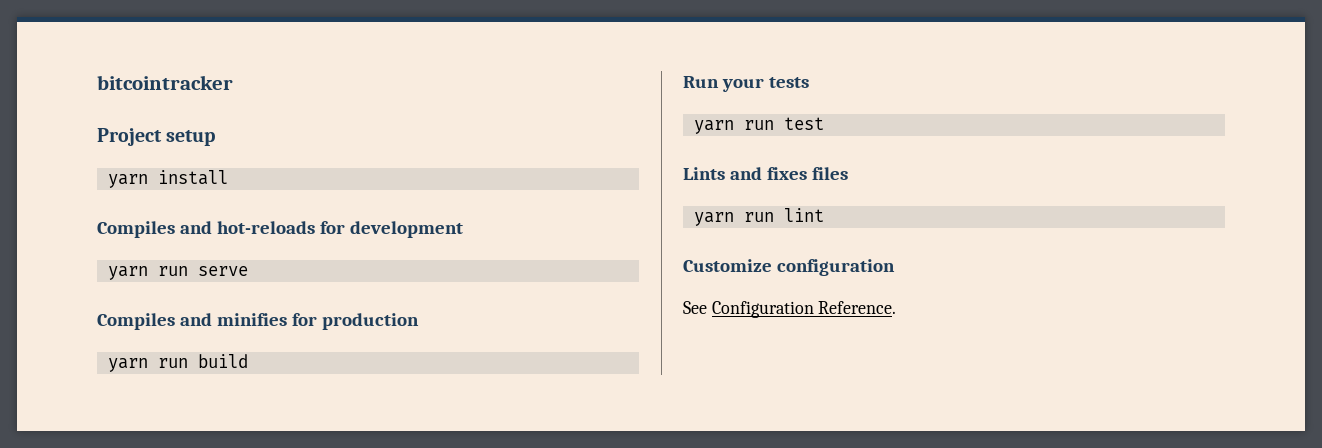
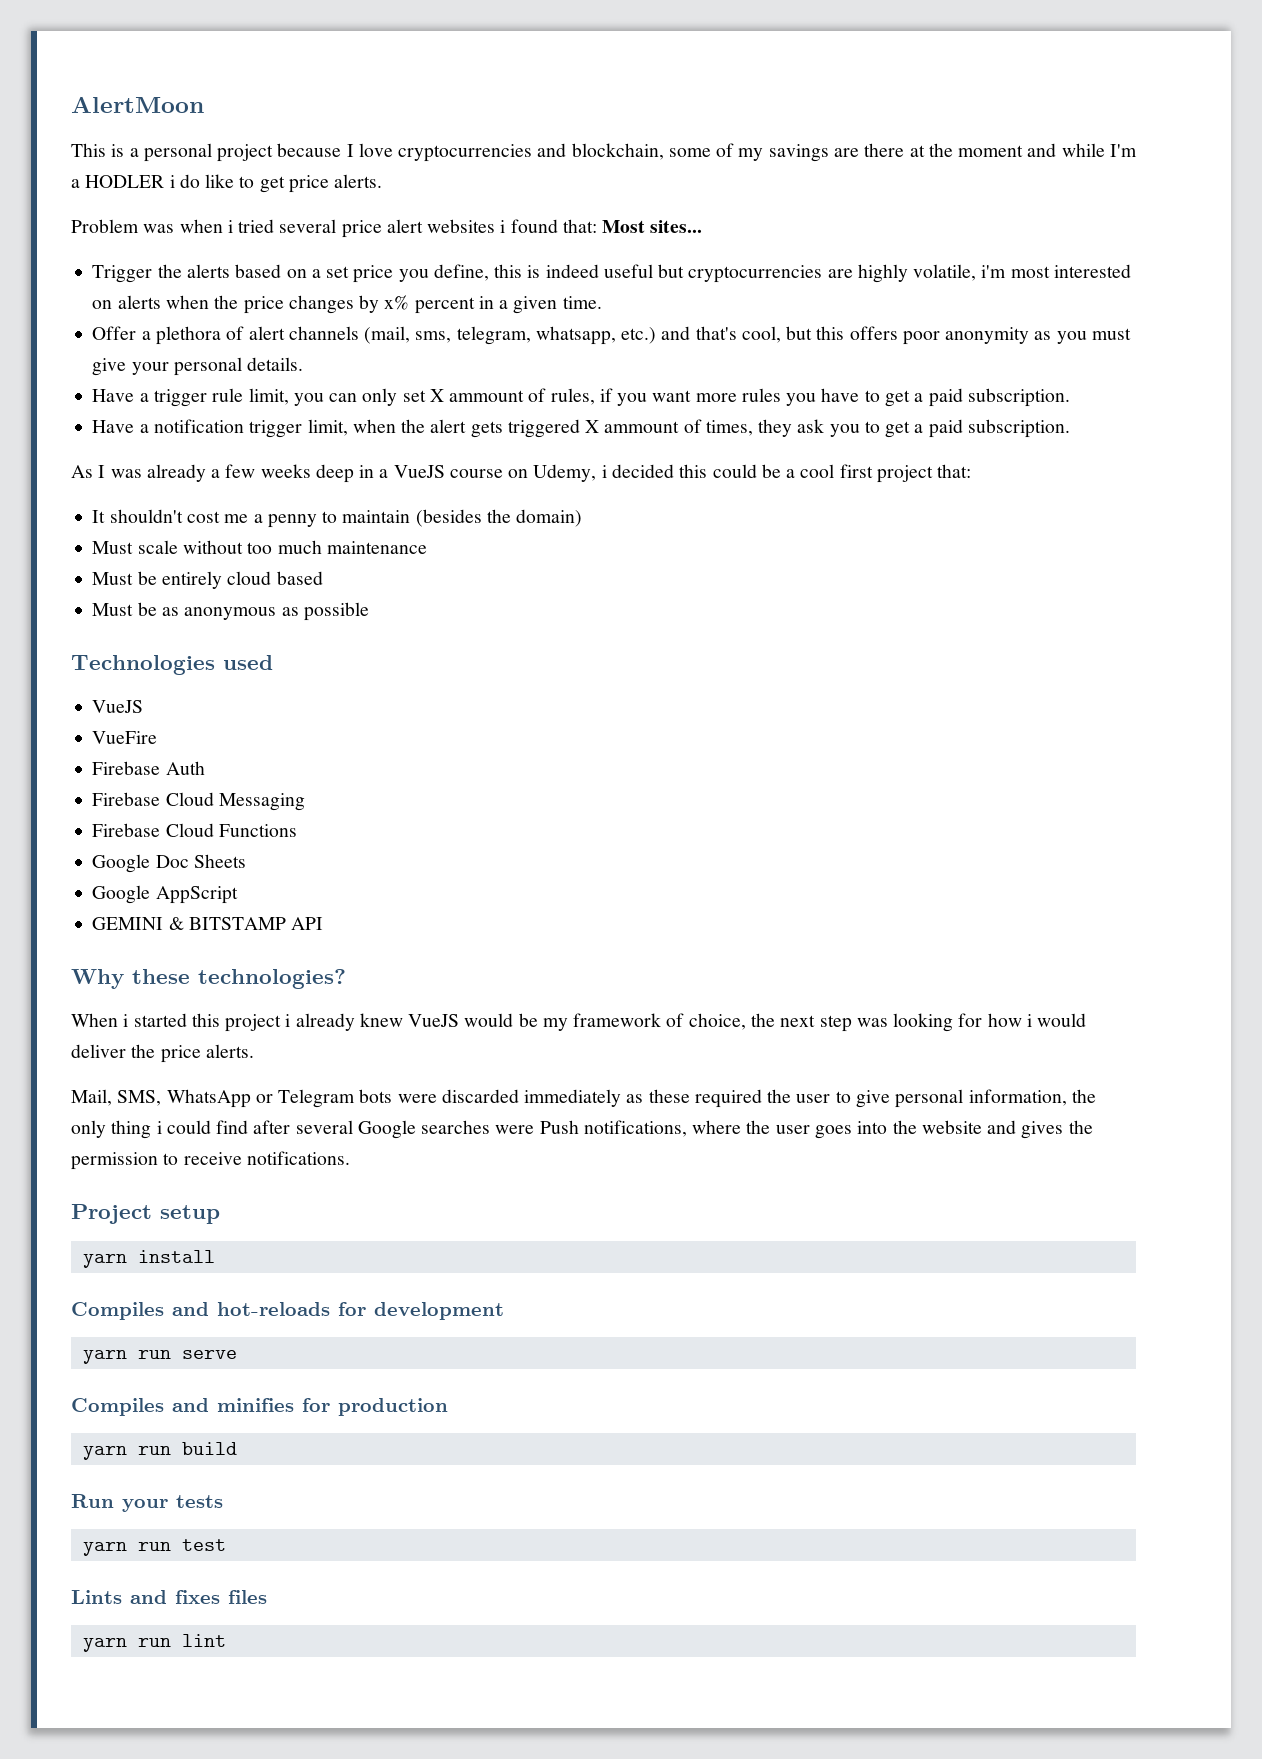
[97,75,233,90] bitcointracker -> [71,96,204,113] [71,143,1137,162] [71,174,383,193] [71,219,703,238] [92,264,1132,283] [92,295,602,314] [92,326,1132,345] [92,357,304,376] [92,388,1070,407] [92,419,1071,438] [71,464,972,483] [92,509,583,528] [92,540,427,554] [92,571,323,589] [92,602,369,621] [71,655,273,675] [92,700,144,713] [92,731,158,744] [92,761,205,775] [92,792,305,811] [92,823,297,837] [92,854,246,873] [92,885,238,904] [92,917,324,930] [71,969,346,989] [71,1013,1087,1032] [71,1044,254,1063] [71,1089,1096,1108] [71,1120,1093,1139] [71,1151,350,1170] AlertMoon // This is a personal project because I love cryptocurrencies and blockchain, some of my savings are there at the moment and while I'm a HODLER i do like to get price alerts. // Problem was when i tried several price alert websites i found that: Most sites... // Trigger the alerts based on a set price you define, this is indeed useful but cryptocurrencies are highly volatile, i'm most interested on alerts when the price changes by x% percent in a given time. // Offer a plethora of alert channels (mail, sms, telegram, whatsapp, etc.) and that's cool, but this offers poor anonymity as you must give your personal details. // Have a trigger rule limit, you can only set X ammount of rules, if you want more rules you have to get a paid subscription. // Have a notification trigger limit, when the alert gets triggered X ammount of times, they ask you to get a paid subscription. // As I was already a few weeks deep in a VueJS course on Udemy, i decided this could be a cool first project that: // It shouldn't cost me a penny to maintain (besides the domain) // Must scale without too much maintenance // Must be entirely cloud based // Must be as anonymous as possible // Technologies used // VueJS // VueFire // Firebase Auth // Firebase Cloud Messaging // Firebase Cloud Functions // Google Doc Sheets // Google AppScript // GEMINI & BITSTAMP API // Why these technologies? // When i started this project i already knew VueJS would be my framework of choice, the next step was looking for how i would deliver the price alerts. // Mail, SMS, WhatsApp or Telegram bots were discarded immediately as these required the user to give personal information, the only thing i could find after several Google searches were Push notifications, where the user goes into the website and gives the permission to receive notifications.
[683,259,895,276] [683,301,897,318] // Customize configuration // See Configuration Reference. -> (226, 1640) none

